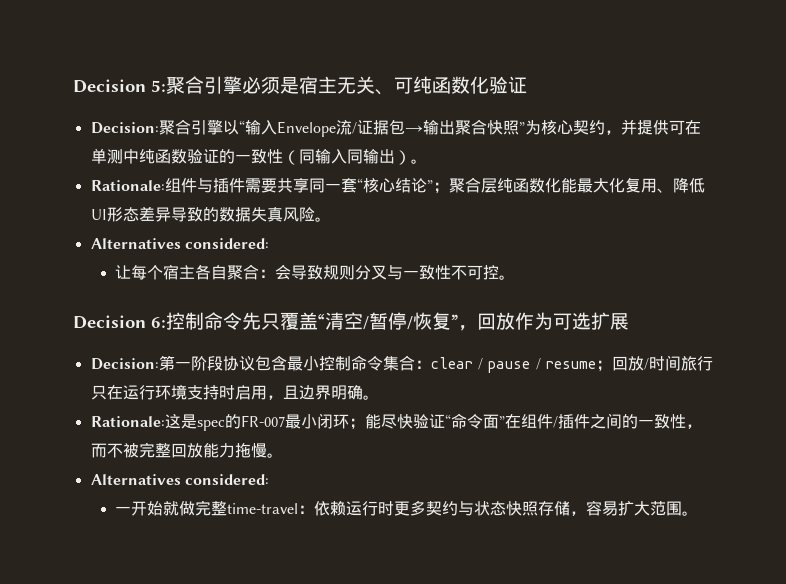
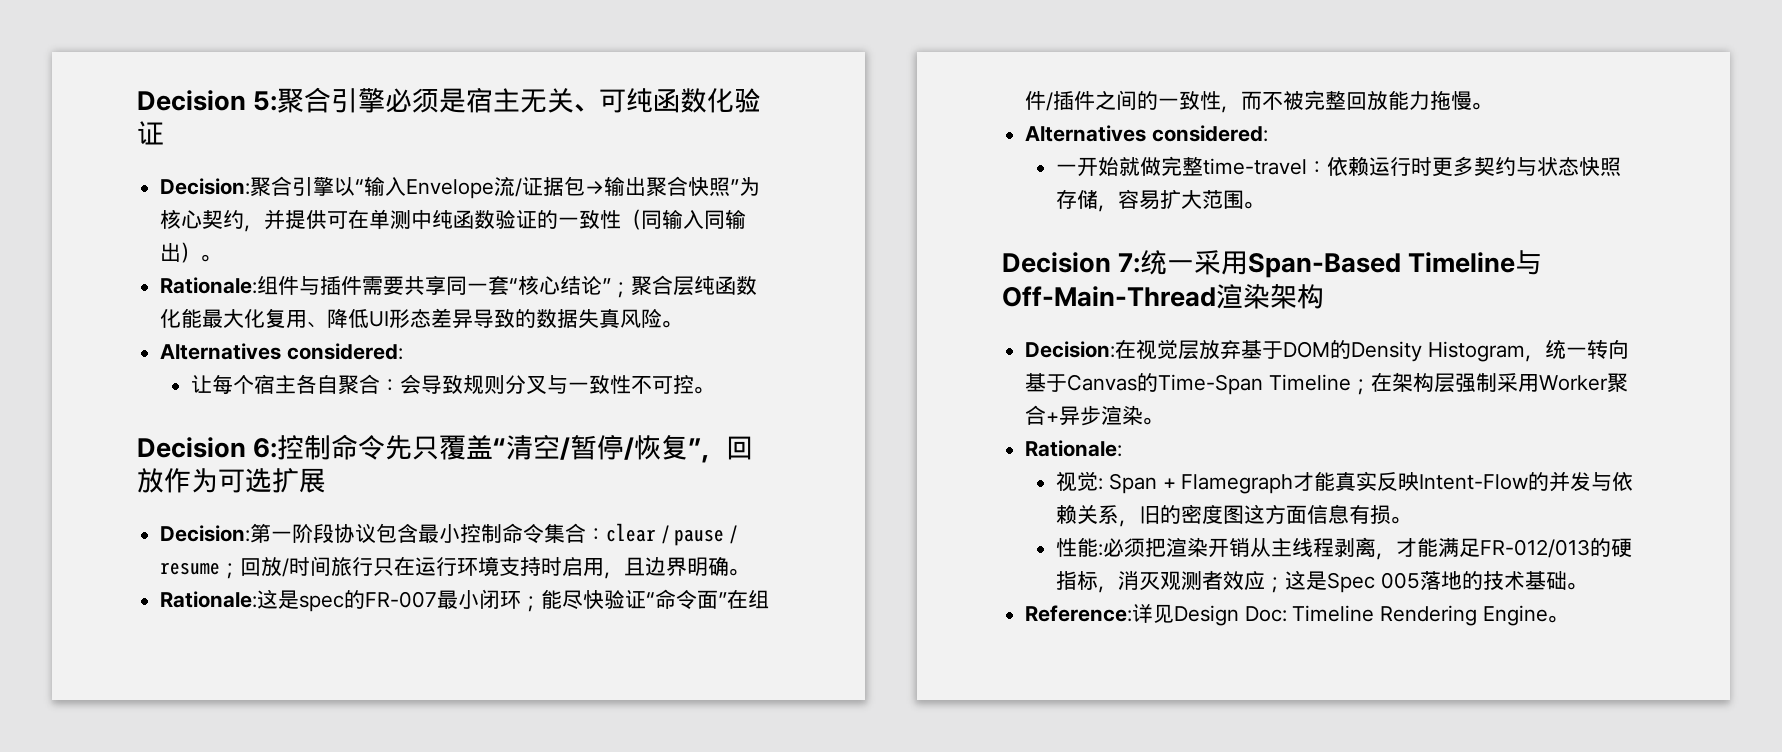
(699, 513) none -> [1002,250,1543,278] [1002,284,1324,309] [1025,339,1629,362] [1025,372,1628,395] [1025,405,1164,426] [1025,440,1123,457] [1056,471,1634,494] [1056,504,1412,527] [1056,537,1633,560] [1056,570,1587,593] [1025,604,1568,626] // Decision 7:统一采用Span-Based Timeline与Off-Main-Thread渲染架构 // Decision:在视觉层放弃基于DOM的Density Histogram，统一转向基于Canvas的Time-Span Timeline；在架构层强制采用Worker聚合+异步渲染。 // Rationale: // 视觉: Span + Flamegraph才能真实反映Intent-Flow的并发与依赖关系，旧的密度图这方面信息有损。 // 性能:必须把渲染开销从主线程剥离，才能满足FR-012/013的硬指标，消灭观测者效应；这是Spec 005落地的技术基础。 // Reference:详见Design Doc: Timeline Rendering Engine。

